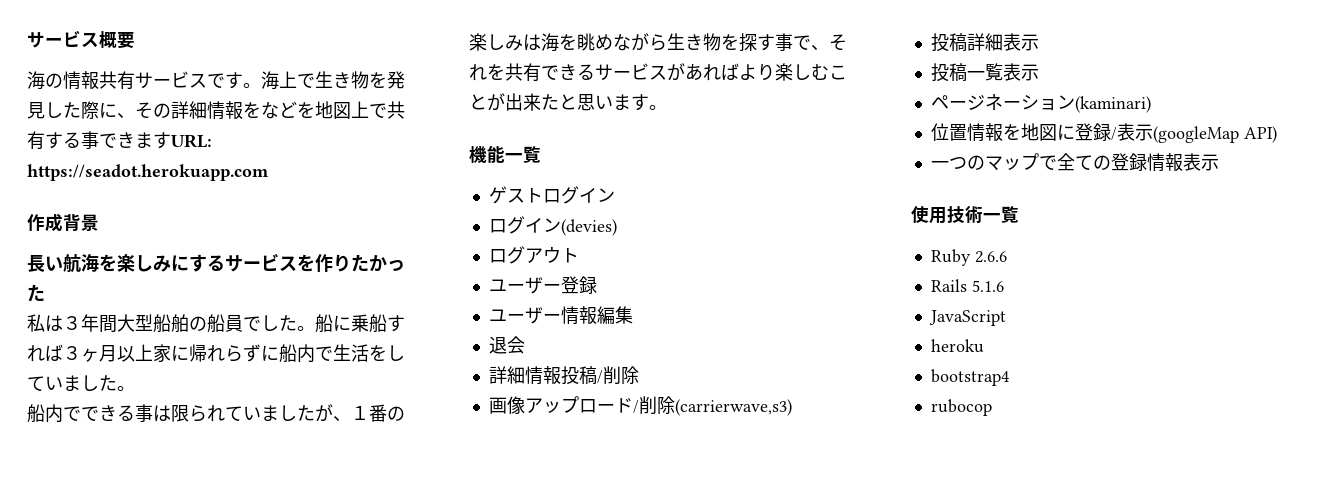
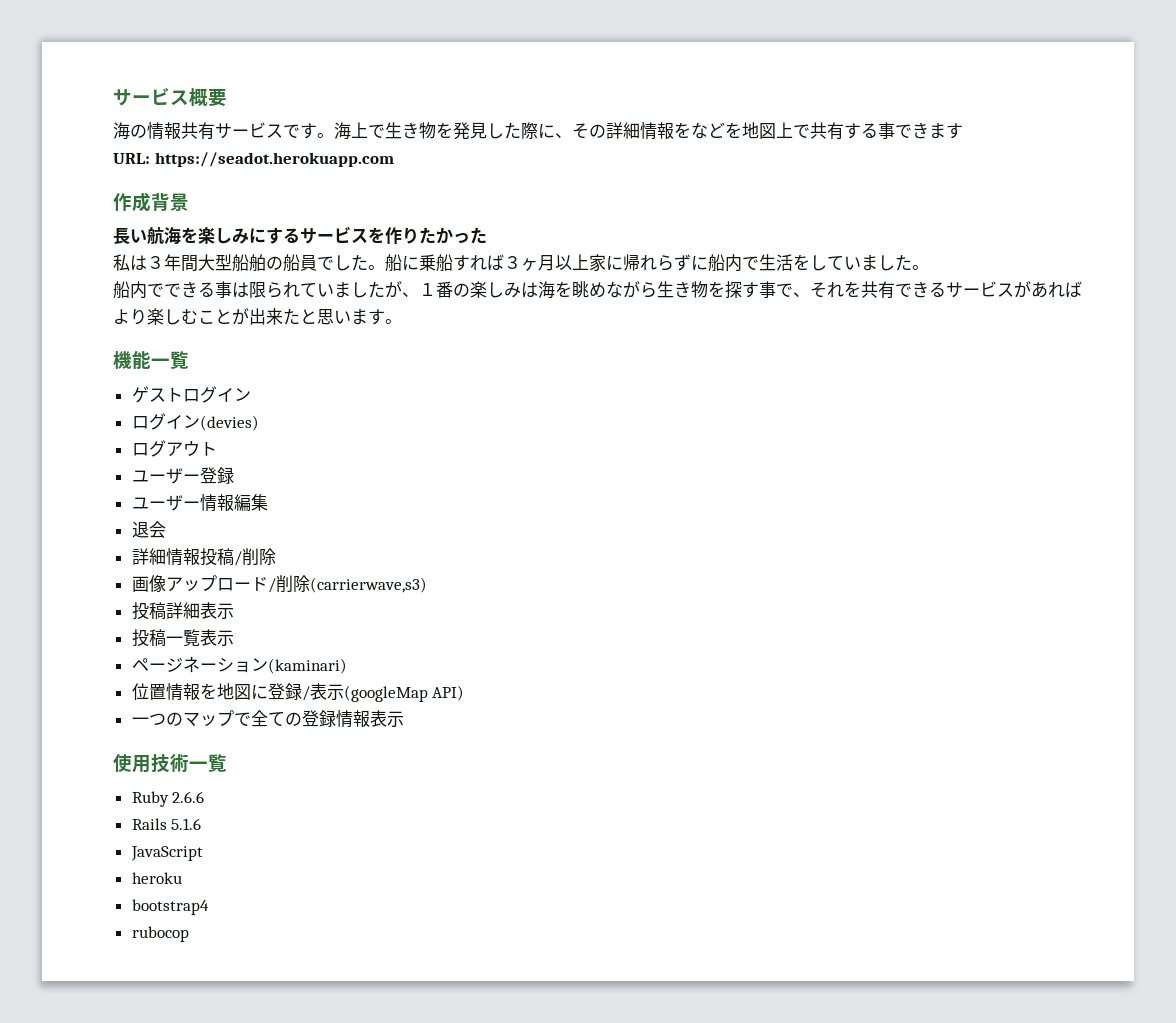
(171, 140) none -> (963, 131) //

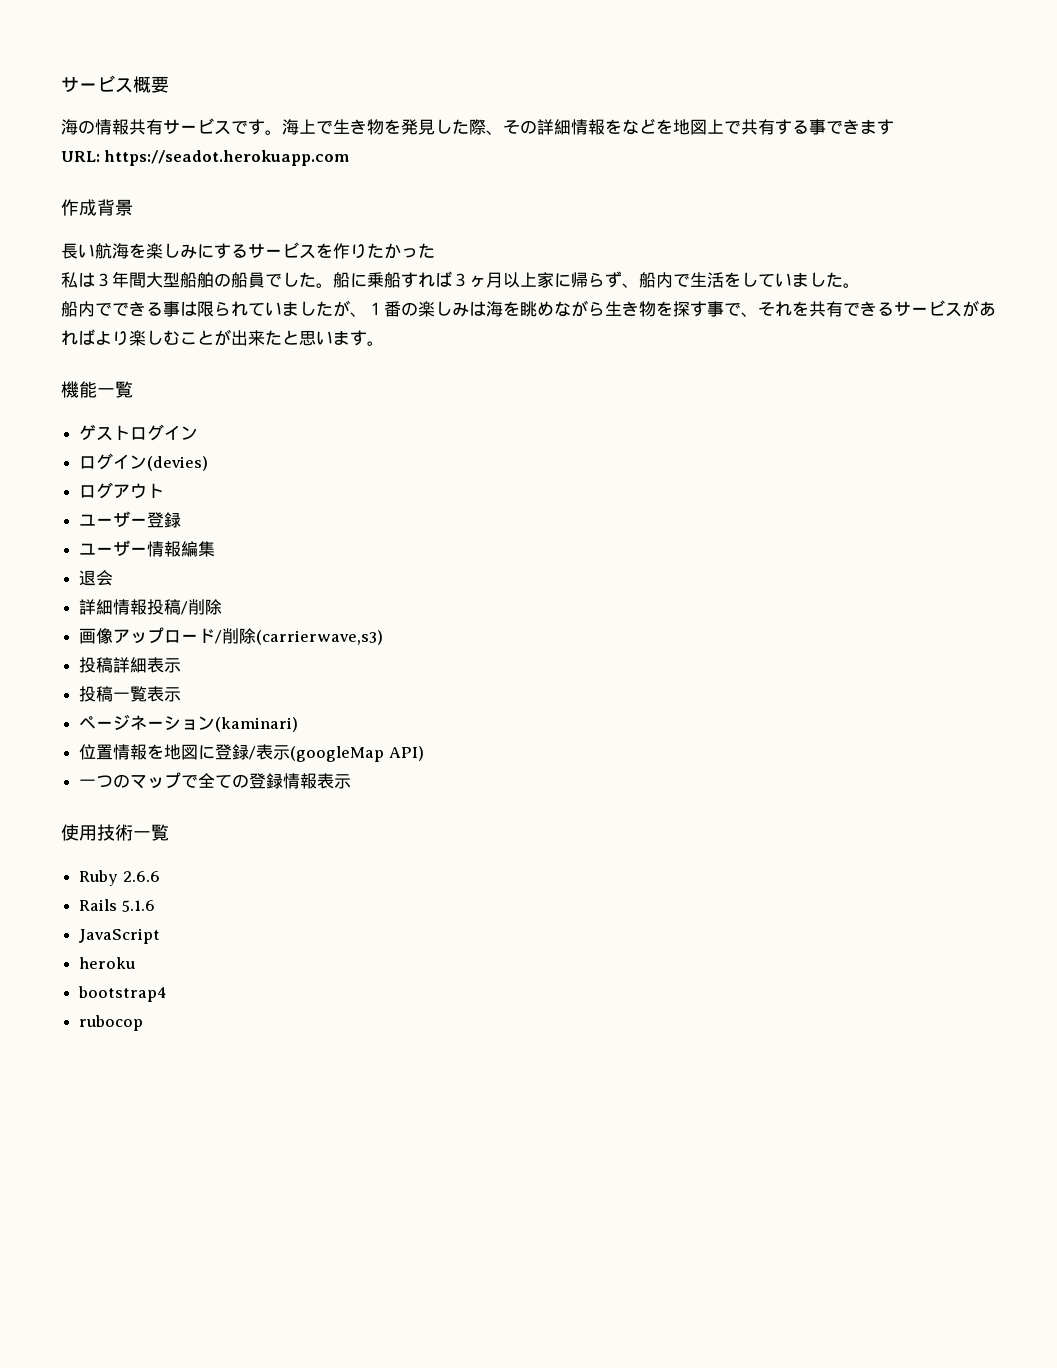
[538,123,555,139] に -> (486, 127) none
[640,254,708,271] れらずに -> [588,271,639,288] らず、

